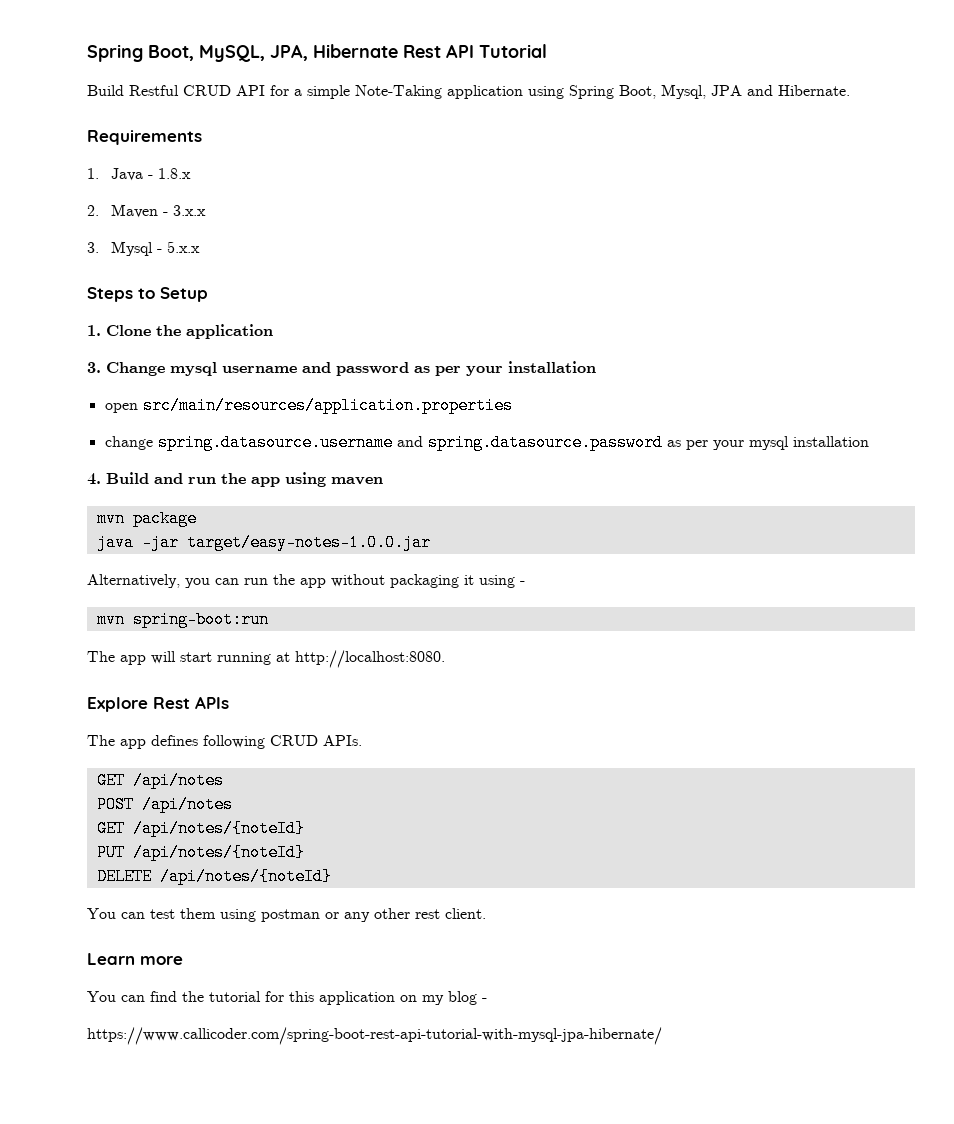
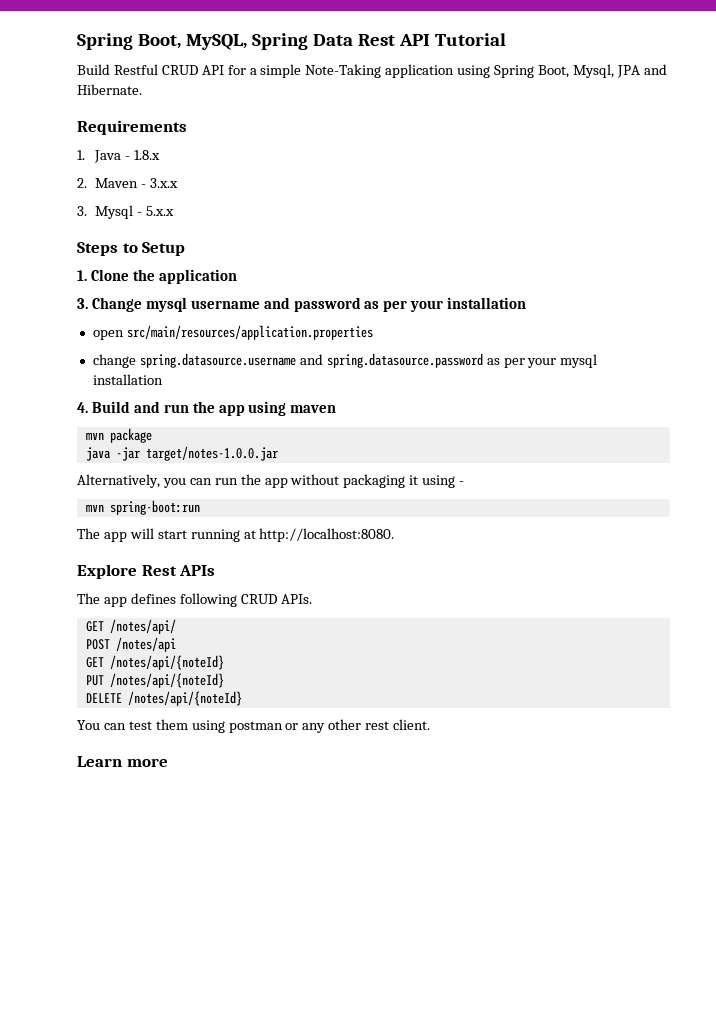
[270,44,398,61] JPA, Hibernate -> [251,33,353,50] Spring Data
[186,534,431,551] target/easy-notes-1.0.0.jar -> [145,446,278,461] target/notes-1.0.0.jar
[132,772,224,789] /api/notes -> [109,619,176,634] /notes/api/
[141,796,233,813] [96,820,305,837] /api/notes // GET /api/notes/{noteId} -> [115,637,176,652] [85,655,224,670] /notes/api // GET /notes/api/{noteId}
[132,844,305,861] /api/notes/{noteId} -> [109,673,224,688] /notes/api/{noteId}
[159,868,332,885] /api/notes/{noteId} -> [127,691,242,706] /notes/api/{noteId}
[87,991,487,1005] [87,1027,662,1045] // You can find the tutorial for this application on my blog - // https://www.callicoder.com/spring-boot-rest-api-tutorial-with-mysql-jpa-hibernate/ -> (168, 762) none

